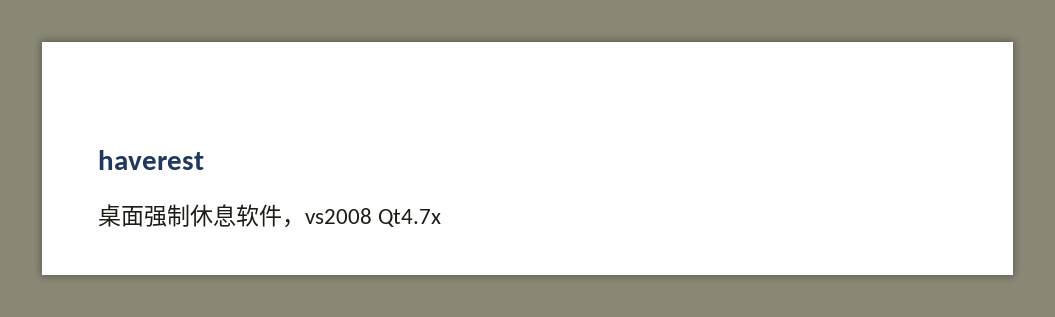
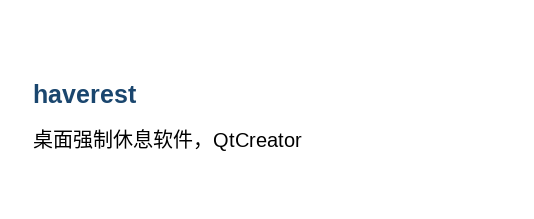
[305,208,442,227] vs2008 Qt4.7x -> [213,133,302,151] QtCreator

